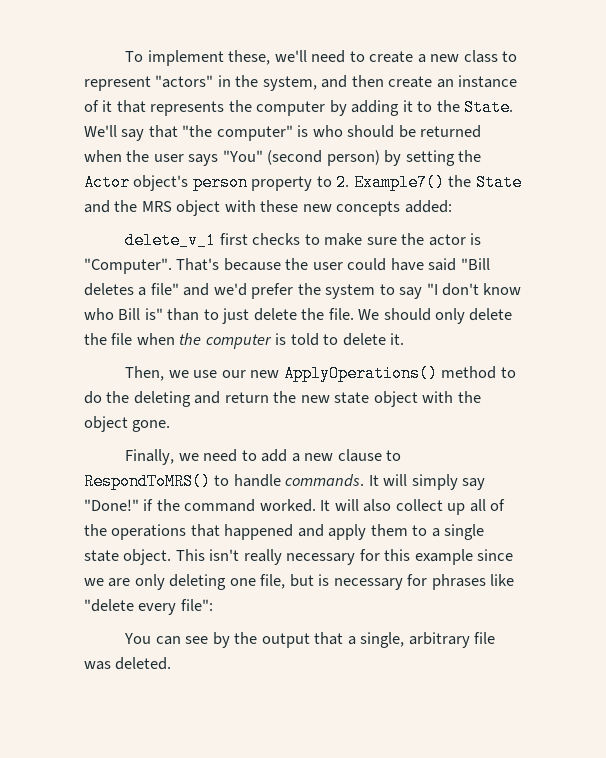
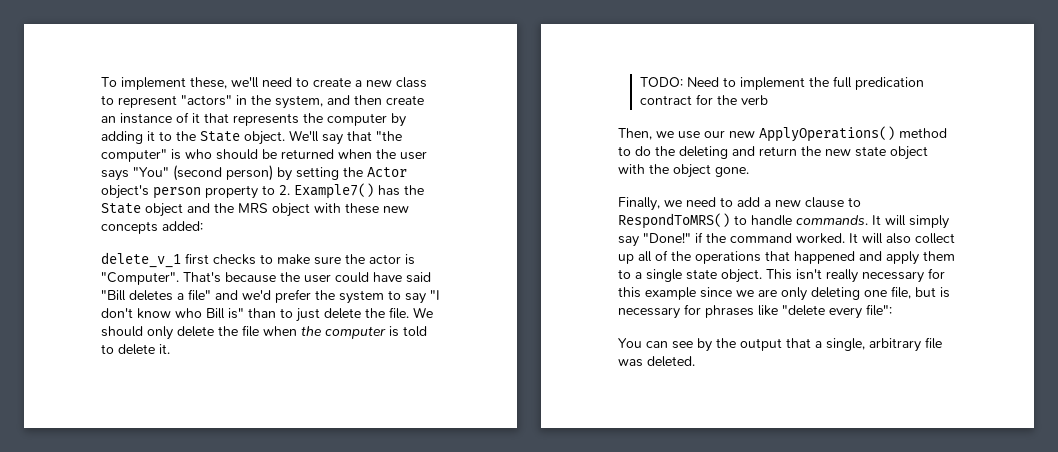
[464,99,514,116] State. -> [200,131,285,145] State object.
[448,174,522,191] the State -> [378,185,424,196] [101,203,183,217] has the State object
(405, 339) none -> [639,76,924,90] [639,94,768,105] // TODO: Need to implement the full predication contract for the verb

